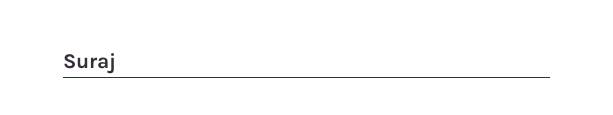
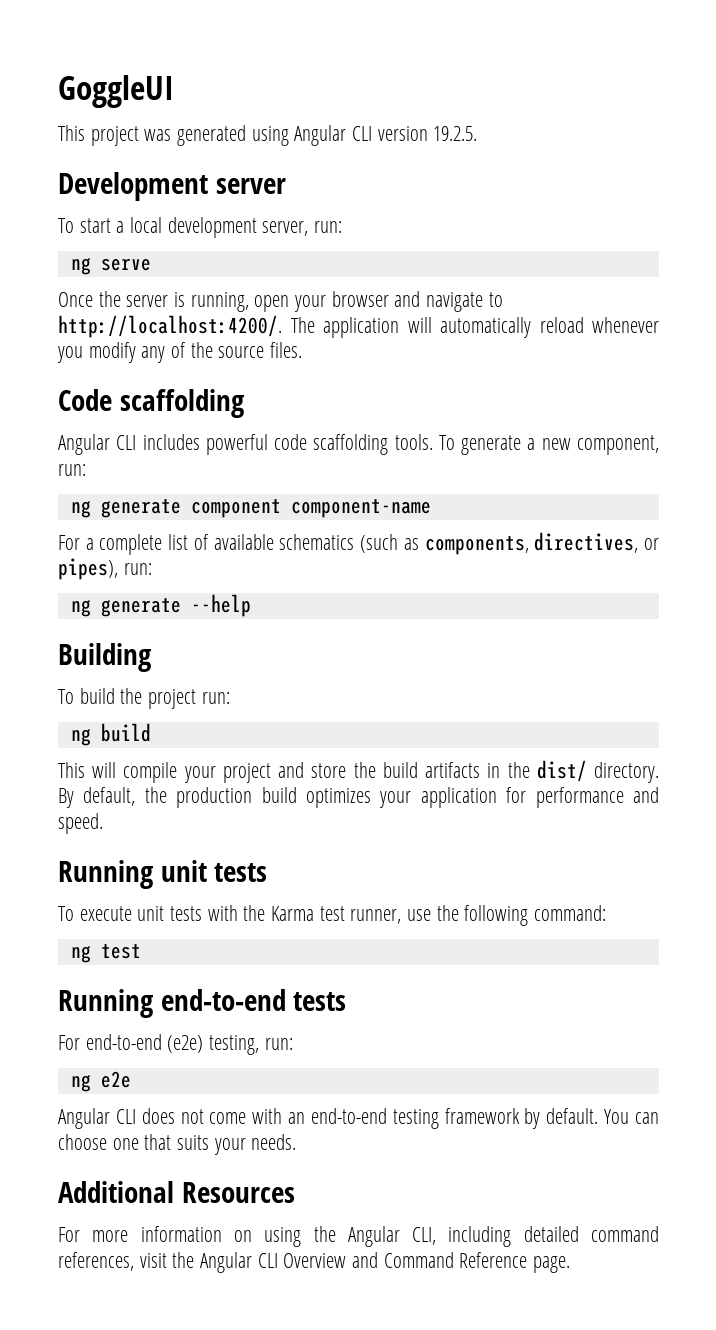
[63,53,116,74] Suraj -> [58,75,174,108] [58,125,478,146] [58,172,286,201] [58,217,343,238] [70,257,151,275] [58,291,503,312] [58,315,659,338] [57,342,303,363] [58,389,244,418] [58,434,660,455] [58,464,86,476] [70,499,431,518] [58,532,660,555] [58,558,152,580] [70,594,251,617] [58,643,151,672] [58,688,230,709] [70,723,151,746] [58,760,660,783] [58,787,659,808] [58,813,103,834] [58,860,268,889] [58,905,607,926] [70,944,141,963] [58,989,347,1018] [58,1034,293,1055] [70,1071,131,1092] [58,1108,659,1129] [58,1134,297,1155] [58,1181,295,1203] [58,1226,659,1247] [58,1252,571,1273] GoggleUI // This project was generated using Angular CLI version 19.2.5. // Development server // To start a local development server, run: // ng serve // Once the server is running, open your browser and navigate to http://localhost:4200/. The application will automatically reload whenever you modify any of the source files. // Code scaffolding // Angular CLI includes powerful code scaffolding tools. To generate a new component, run: // ng generate component component-name // For a complete list of available schematics (such as components, directives, or pipes), run: // ng generate --help // Building // To build the project run: // ng build // This will compile your project and store the build artifacts in the dist/ directory. By default, the production build optimizes your application for performance and speed. // Running unit tests // To execute unit tests with the Karma test runner, use the following command: // ng test // Running end-to-end tests // For end-to-end (e2e) testing, run: // ng e2e // Angular CLI does not come with an end-to-end testing framework by default. You can choose one that suits your needs. // Additional Resources // For more information on using the Angular CLI, including detailed command references, visit the Angular CLI Overview and Command Reference page.

